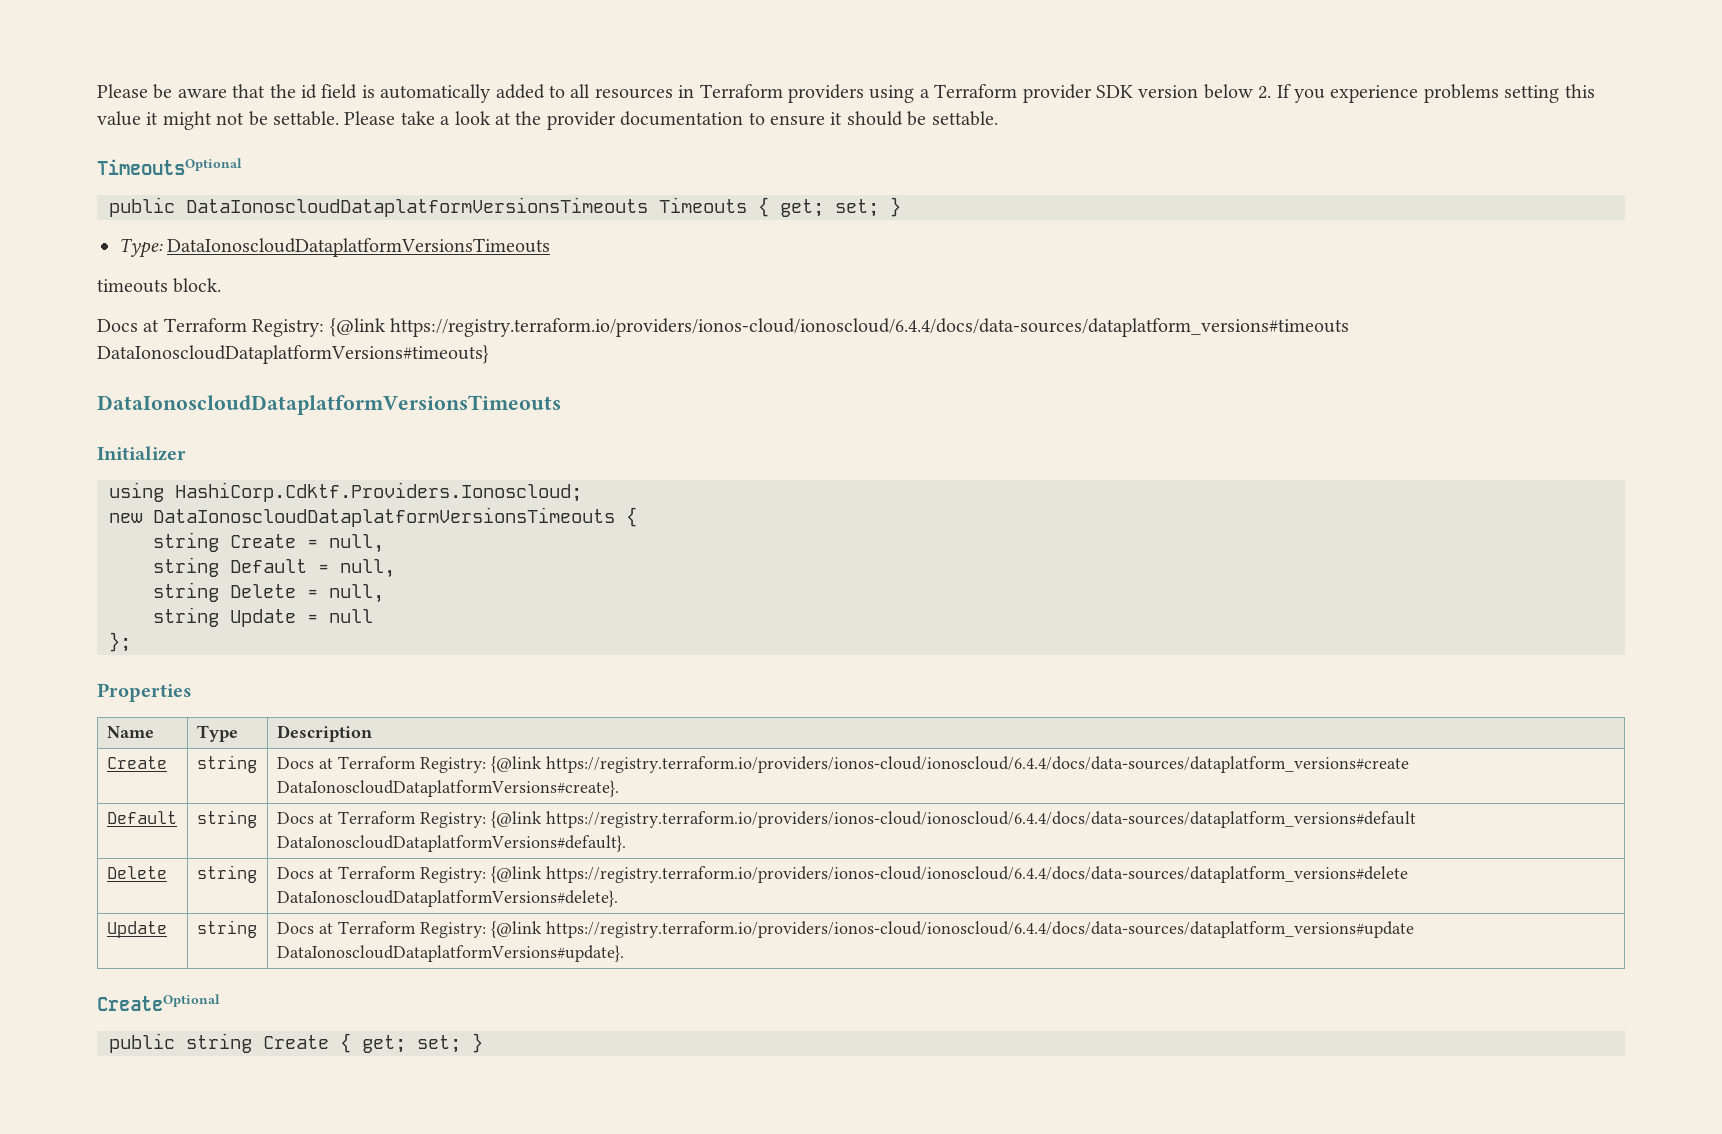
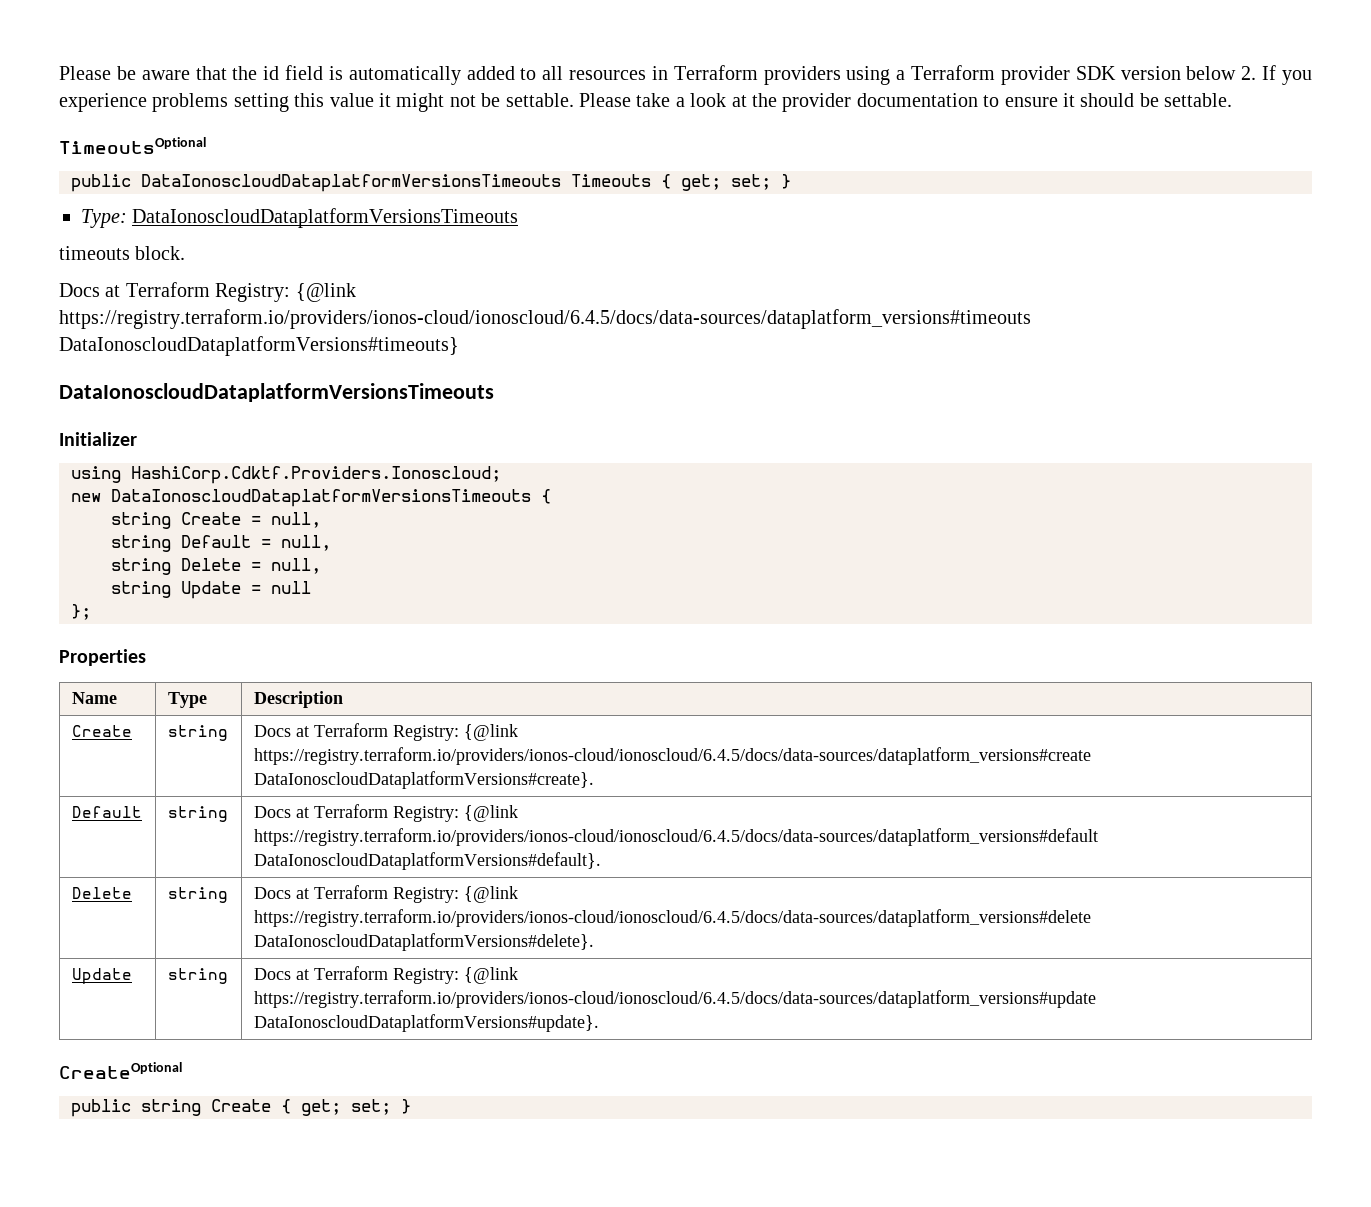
[390,318,1349,337] https://registry.terraform.io/providers/ionos-cloud/ionoscloud/6.4.4/docs/data-sources/dataplatform_versions#timeouts -> [59,309,1031,329] https://registry.terraform.io/providers/ionos-cloud/ionoscloud/6.4.5/docs/data-sources/dataplatform_versions#timeouts
[545,756,1409,773] https://registry.terraform.io/providers/ionos-cloud/ionoscloud/6.4.4/docs/data-sources/dataplatform_versions#create -> [253,747,1091,765] https://registry.terraform.io/providers/ionos-cloud/ionoscloud/6.4.5/docs/data-sources/dataplatform_versions#create
[545,811,1416,828] https://registry.terraform.io/providers/ionos-cloud/ionoscloud/6.4.4/docs/data-sources/dataplatform_versions#default -> [253,828,1098,846] https://registry.terraform.io/providers/ionos-cloud/ionoscloud/6.4.5/docs/data-sources/dataplatform_versions#default
[545,866,1408,883] https://registry.terraform.io/providers/ionos-cloud/ionoscloud/6.4.4/docs/data-sources/dataplatform_versions#delete -> [253,909,1091,927] https://registry.terraform.io/providers/ionos-cloud/ionoscloud/6.4.5/docs/data-sources/dataplatform_versions#delete
[545,921,1414,938] https://registry.terraform.io/providers/ionos-cloud/ionoscloud/6.4.4/docs/data-sources/dataplatform_versions#update -> [253,990,1096,1008] https://registry.terraform.io/providers/ionos-cloud/ionoscloud/6.4.5/docs/data-sources/dataplatform_versions#update

